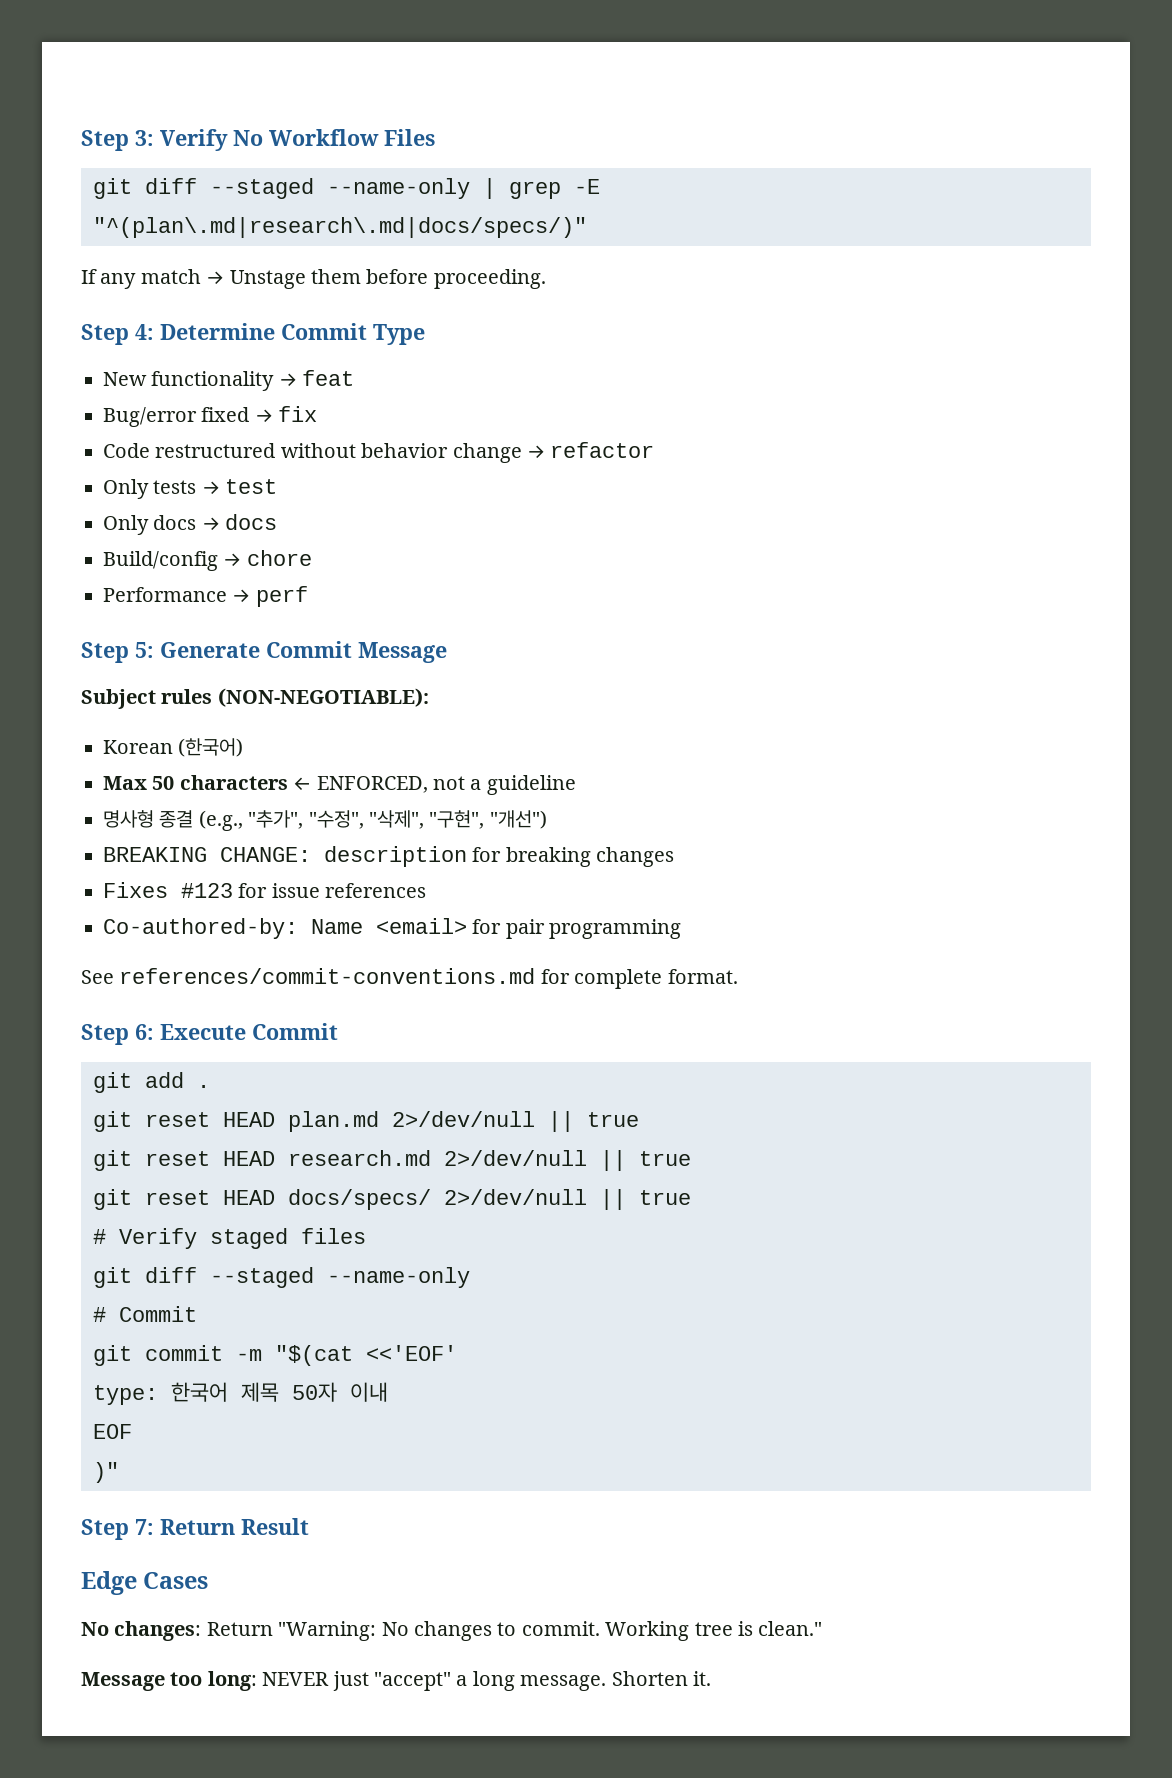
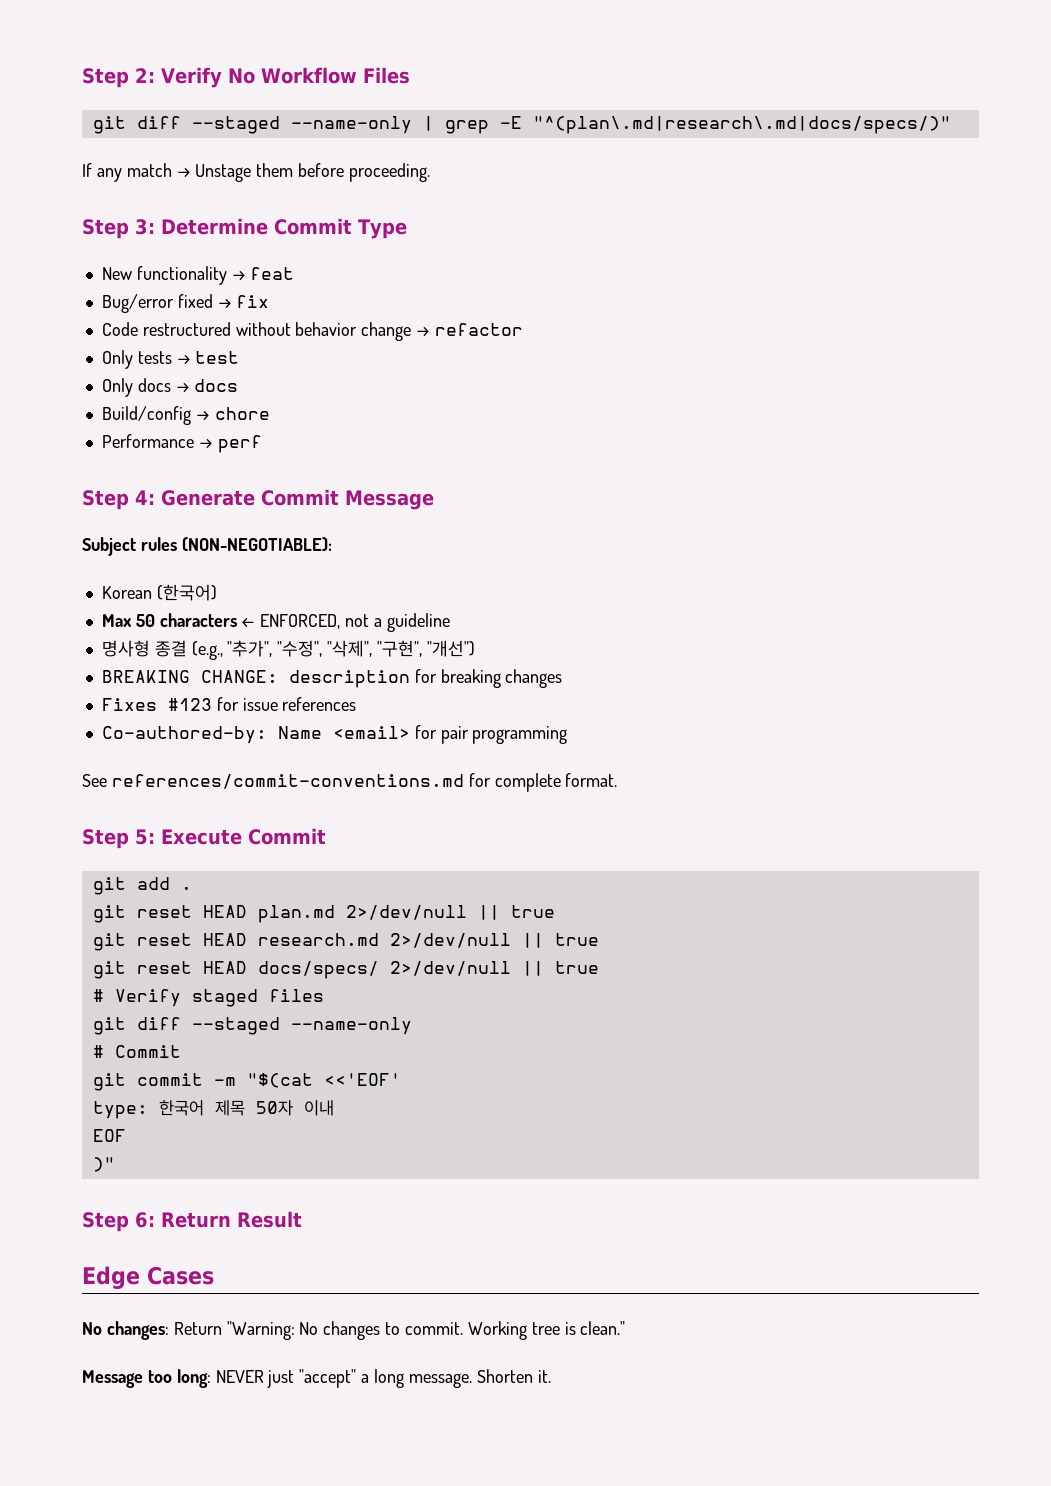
[81,130,154,151] Step 3: -> [82,68,155,88] Step 2:
[135,324,154,340] 4: -> [135,219,155,235] 3:
[135,642,154,658] 5: -> [135,490,155,505] 4:
[135,1024,154,1040] 6: -> [135,829,155,845] 5:
[135,1519,154,1535] 7: -> [135,1212,155,1228] 6:

